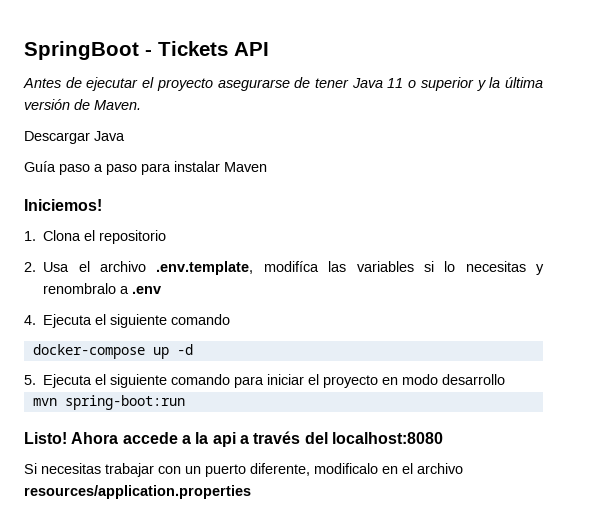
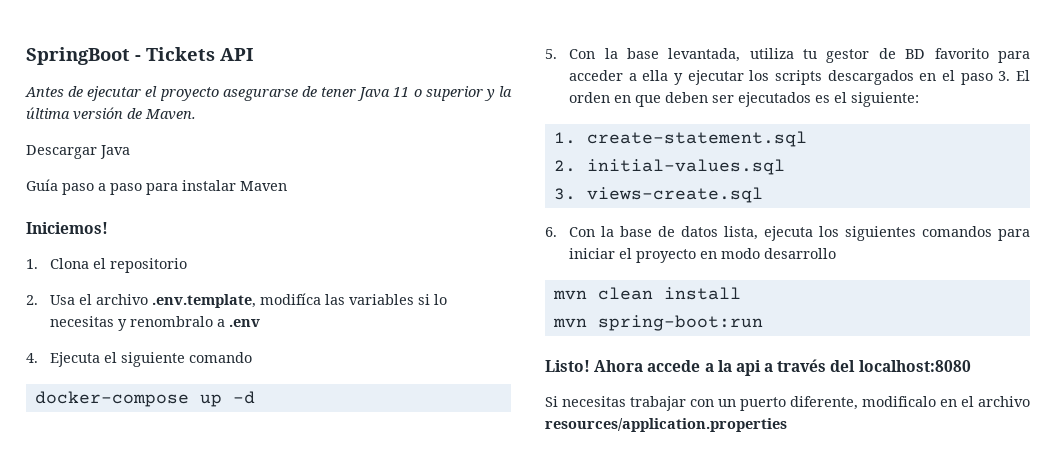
[43,374,231,388] Ejecuta el siguiente comando -> [569,48,1030,63] [569,70,1030,85] [569,92,920,107] [553,131,807,147] [553,159,785,175] [553,187,763,203] [545,226,993,241] Con la base levantada, utiliza tu gestor de BD favorito para acceder a ella y ejecutar los scripts descargados en el paso 3. El orden en que deben ser ejecutados es el siguiente: // 1. create-statement.sql // 2. initial-values.sql // 3. views-create.sql // 6. Con la base de datos lista, ejecuta los siguientes comandos
(506, 379) none -> [552,287,741,300] // mvn clean install

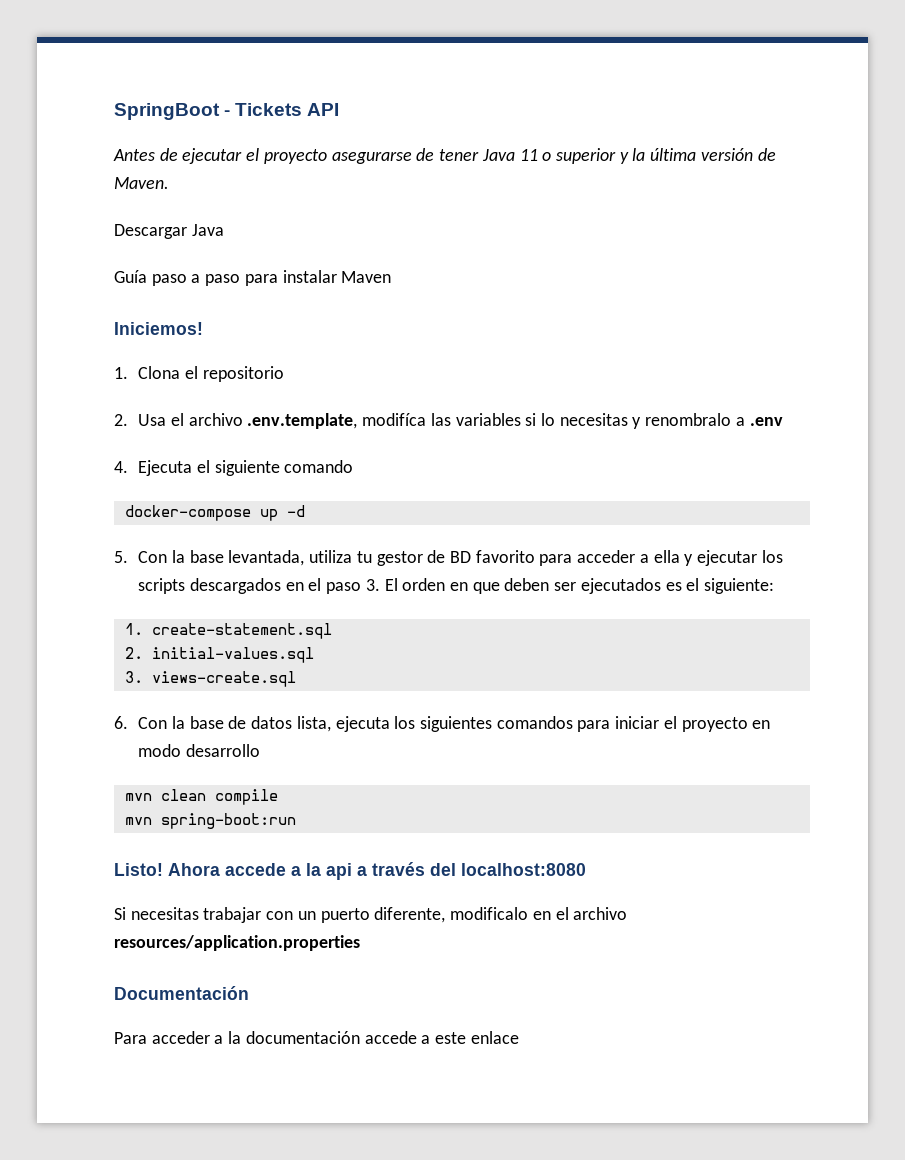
[663,287,741,300] install -> [214,789,278,805] compile
(787, 425) none -> [114,986,249,1000] [114,1031,519,1044] // Documentación // Para acceder a la documentación accede a este enlace

